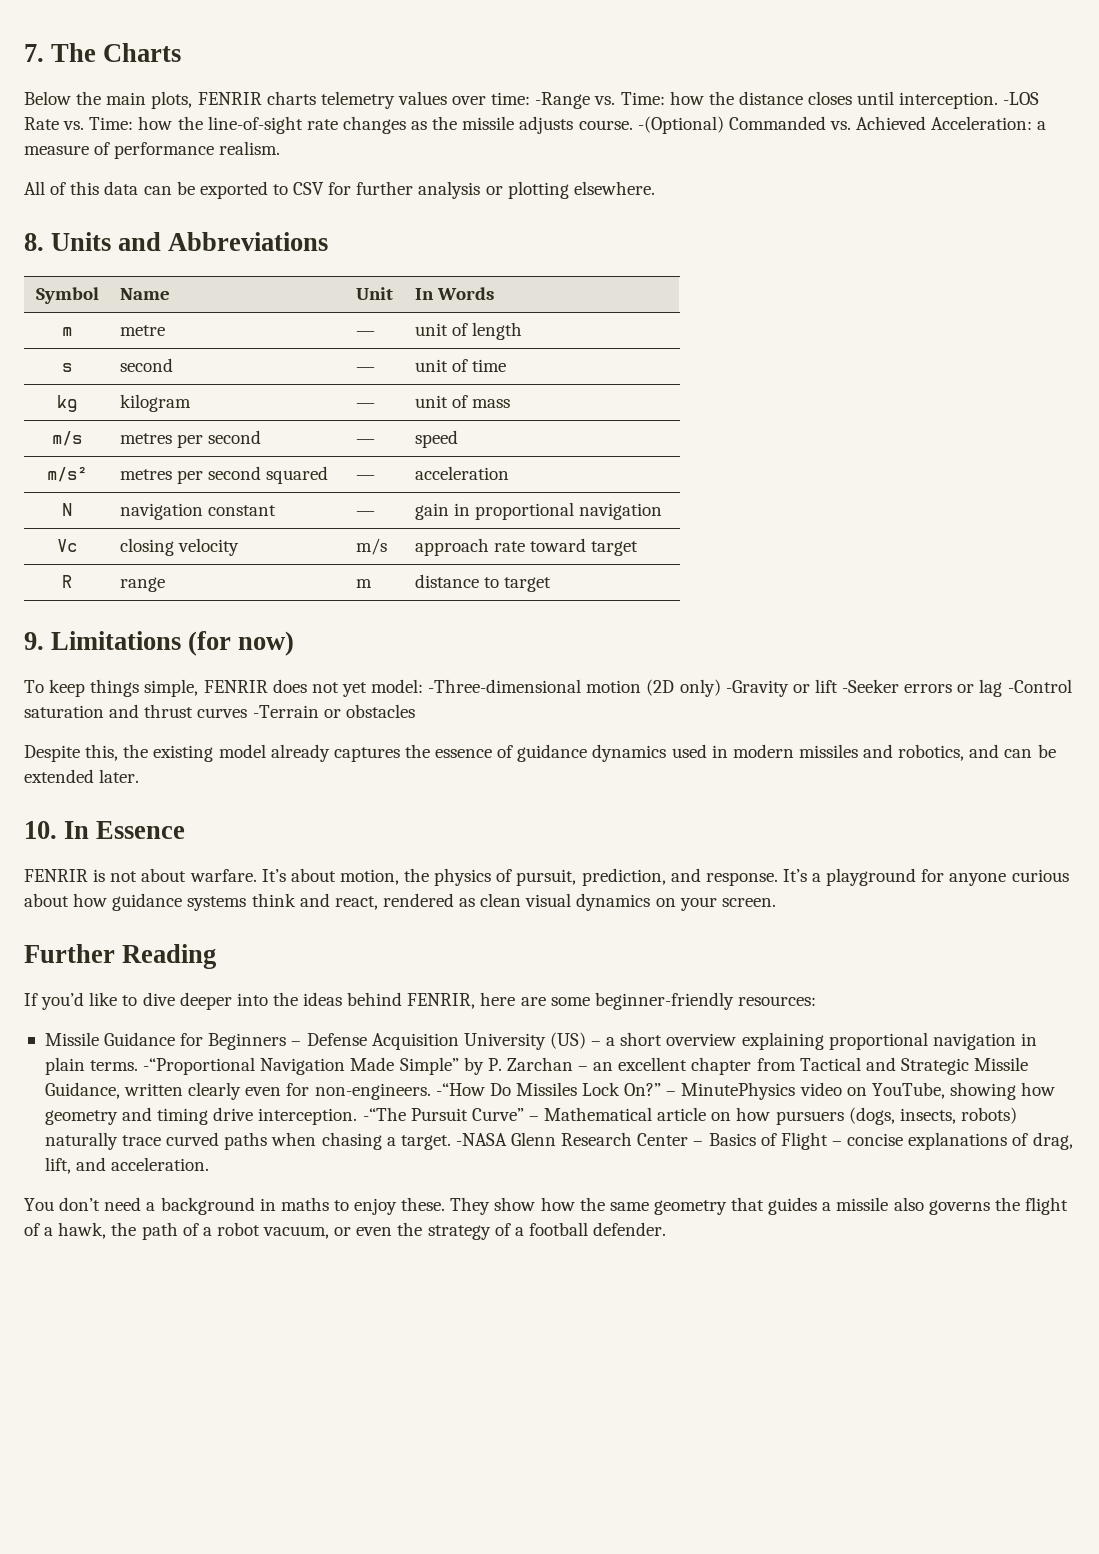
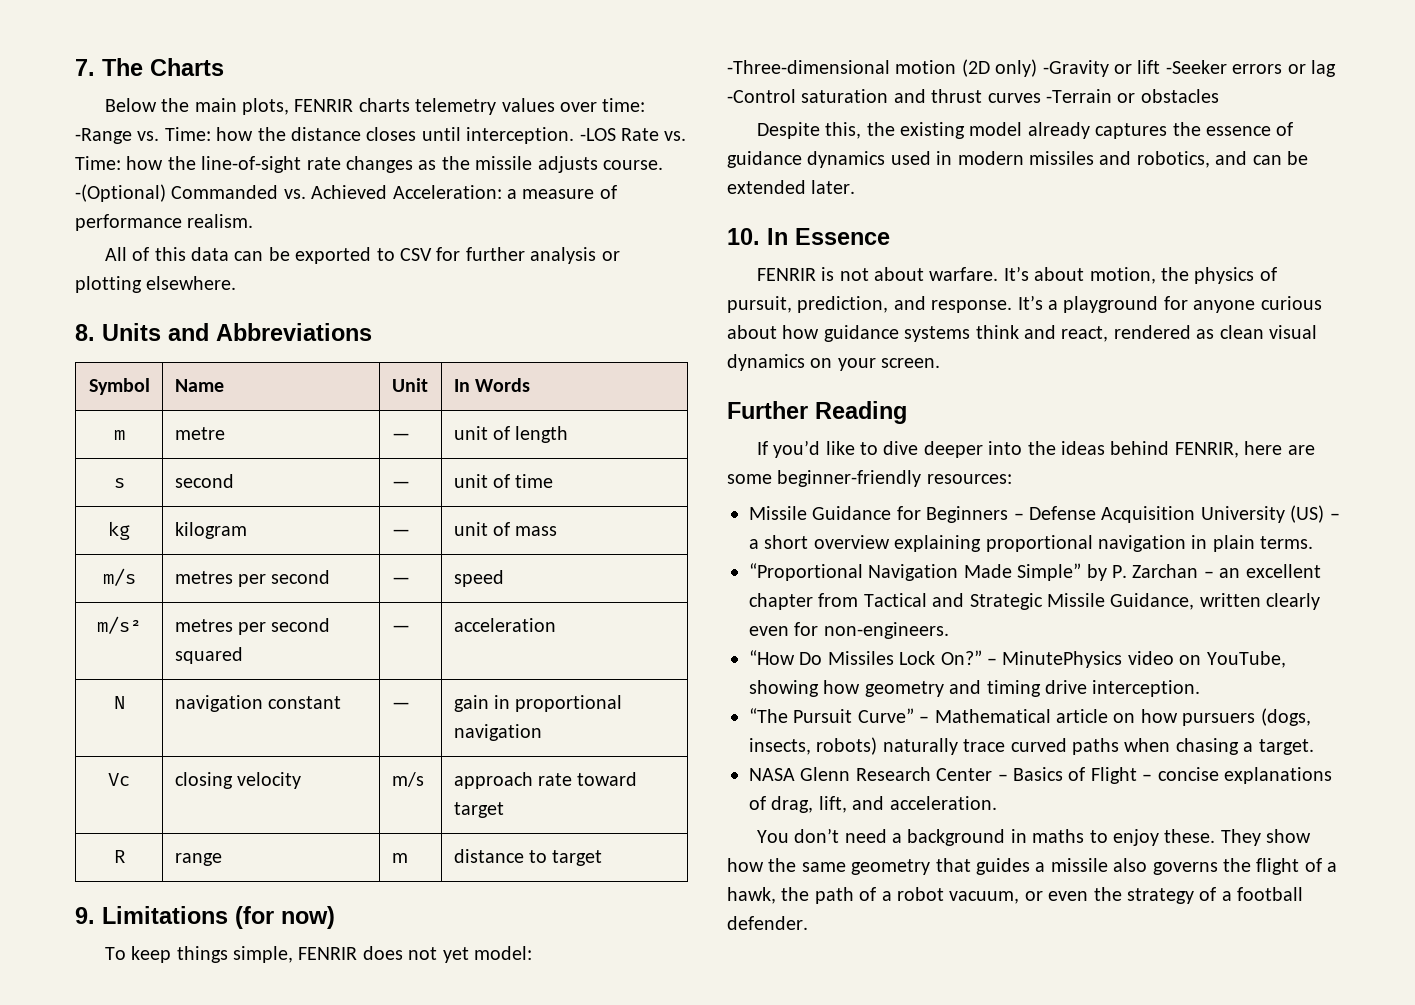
[143,1057,256,1075] -“Proportional -> [749,563,863,581] // “Proportional
[435,1083,485,1096] -“How -> [749,650,795,665] // “How
[362,1107,406,1121] -“The -> [749,708,788,723] // “The
[455,1133,507,1146] -NASA -> [749,768,795,781] // NASA

